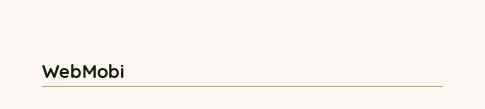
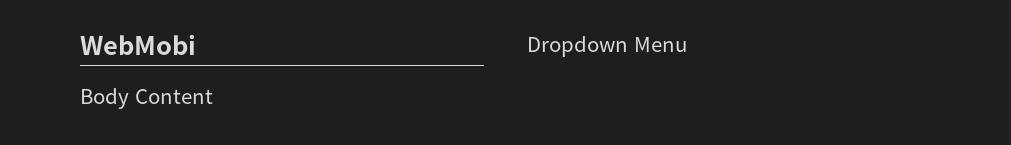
(124, 71) none -> [80,88,213,109] [527,36,687,57] // Body Content // Dropdown Menu

